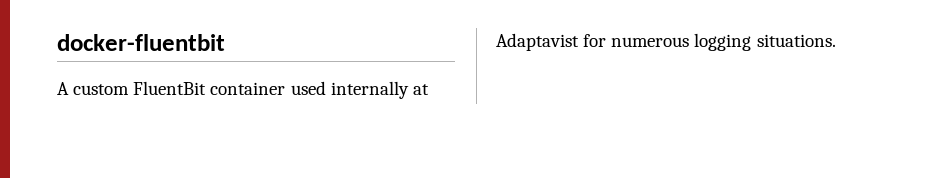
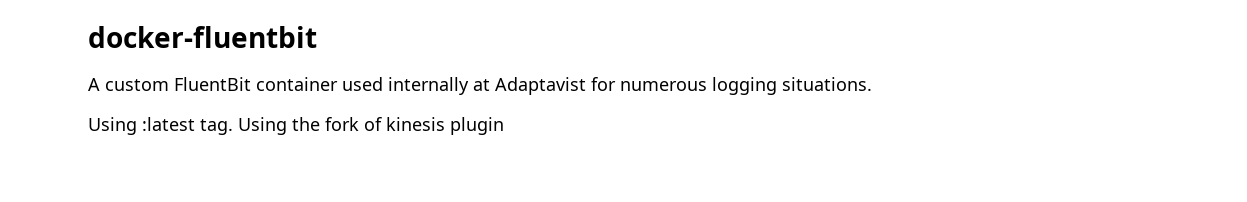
(836, 40) none -> [88,117,504,135] // Using :latest tag. Using the fork of kinesis plugin

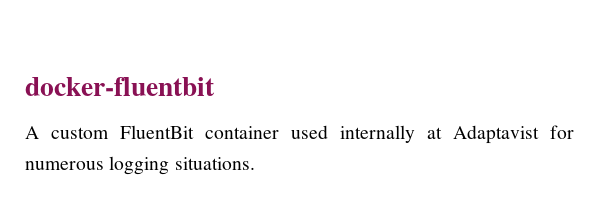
[88,117,504,135] // Using :latest tag. Using the fork of kinesis plugin -> (255, 163) none

